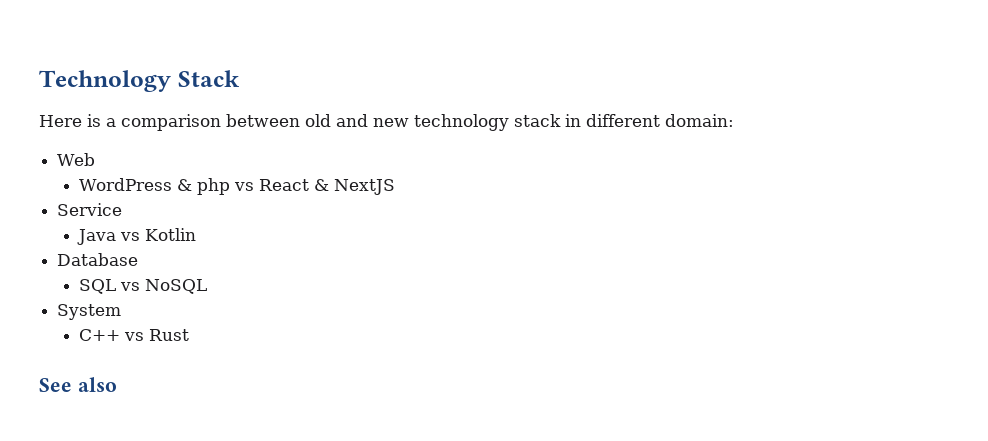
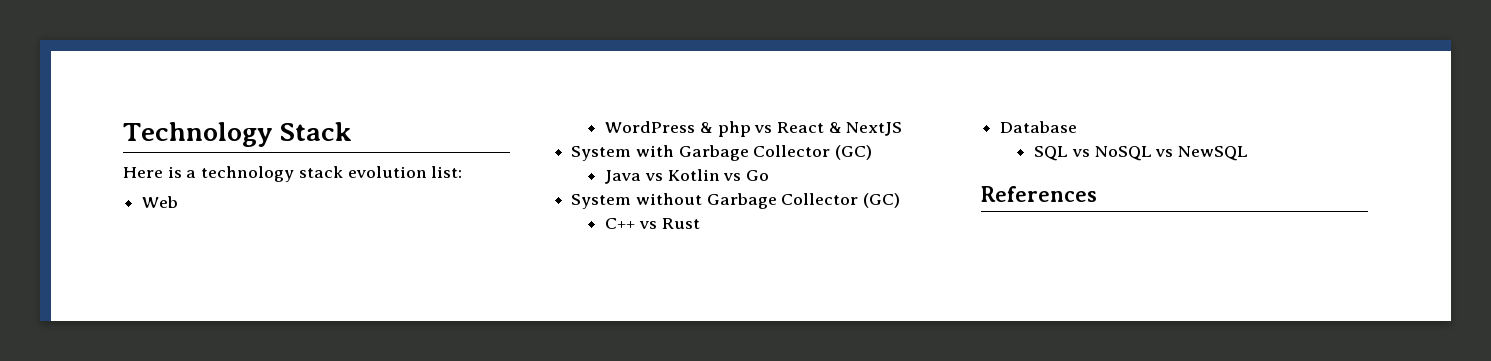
[121,114,734,131] comparison between old and new technology stack in different domain: -> [201,166,463,182] technology stack evolution list:
[57,203,123,216] [77,228,197,245] [57,253,139,266] [79,279,208,294] [57,304,122,320] [79,329,190,341] [39,377,117,392] Service // Java vs Kotlin // Database // SQL vs NoSQL // System // C++ vs Rust // See also -> [571,145,873,161] [605,169,769,184] [571,193,901,209] [605,218,700,229] [1000,121,1078,133] [1034,146,1248,161] [981,186,1097,202] System with Garbage Collector (GC) // Java vs Kotlin vs Go // System without Garbage Collector (GC) // C++ vs Rust // Database // SQL vs NoSQL vs NewSQL // References

